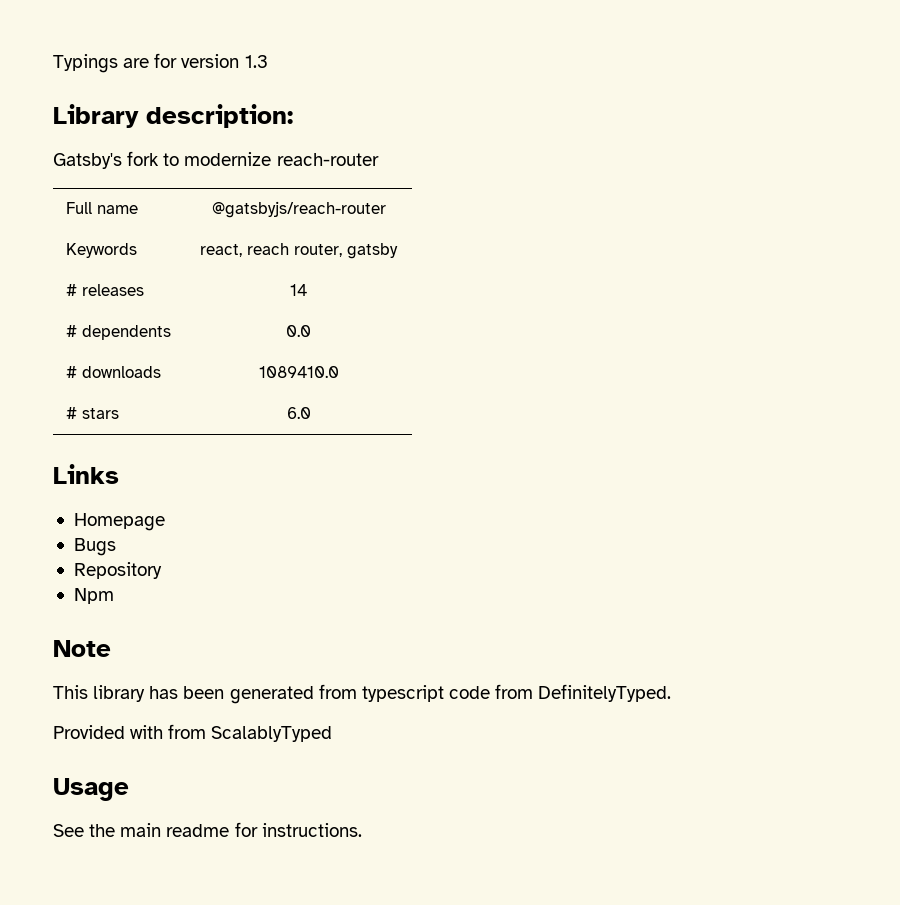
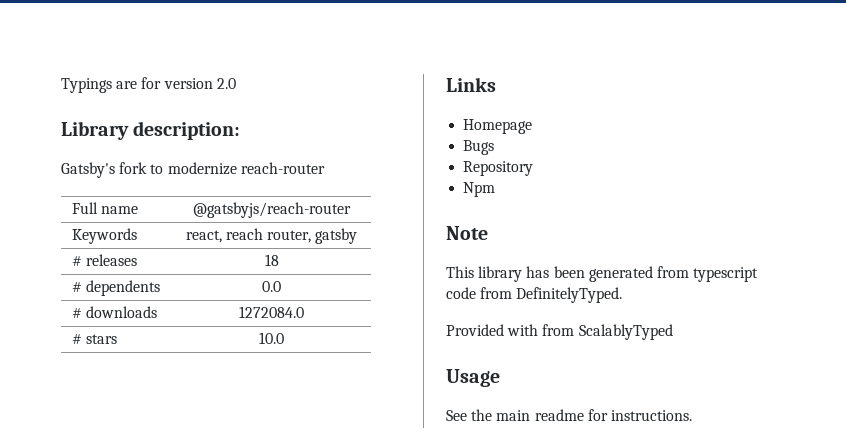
[244,55,268,68] 1.3 -> [216,78,236,89] 2.0
[290,284,307,296] 14 -> [264,254,279,266] 18
[258,366,339,378] 1089410.0 -> [239,306,304,318] 1272084.0
[286,407,311,419] 6.0 -> [259,332,284,344] 10.0

